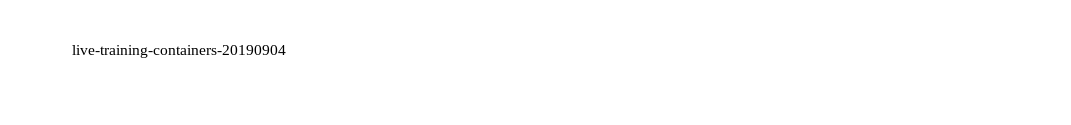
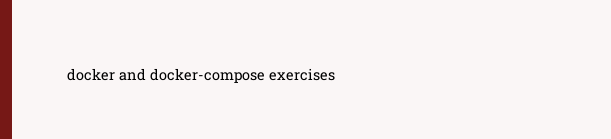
[72,45,286,58] live-training-containers-20190904 -> [67,68,335,83] docker and docker-compose exercises

